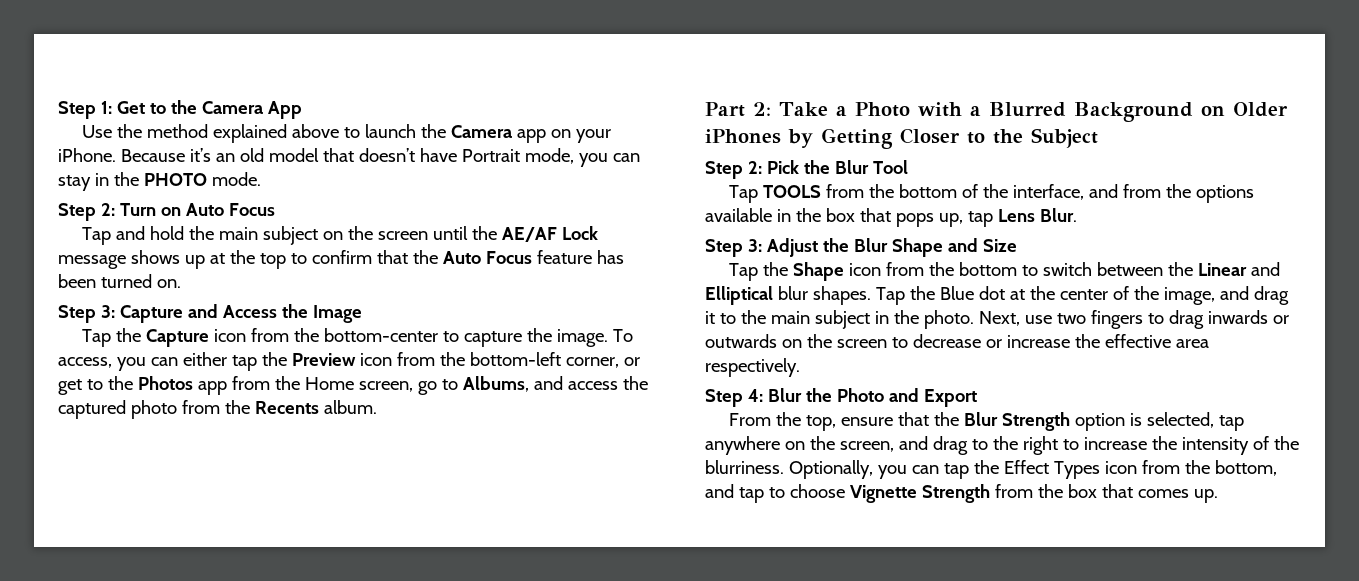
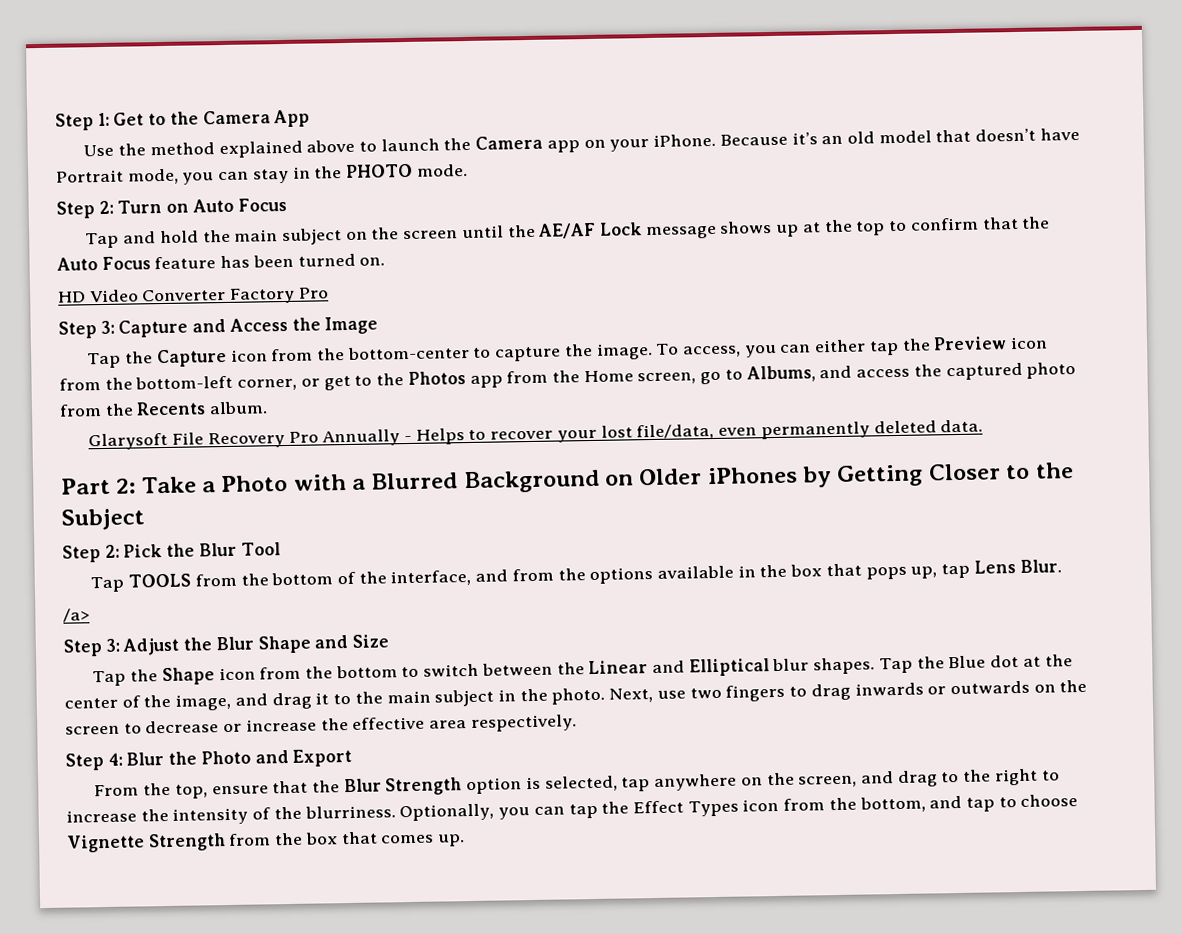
(181, 283) none -> [58,287,329,304] // HD Video Converter Factory Pro
(377, 407) none -> [88,419,984,451] // Glarysoft File Recovery Pro Annually - Helps to recover your lost file/data, even permanently deleted data.
(1077, 215) none -> [63,608,90,623] // /a>

